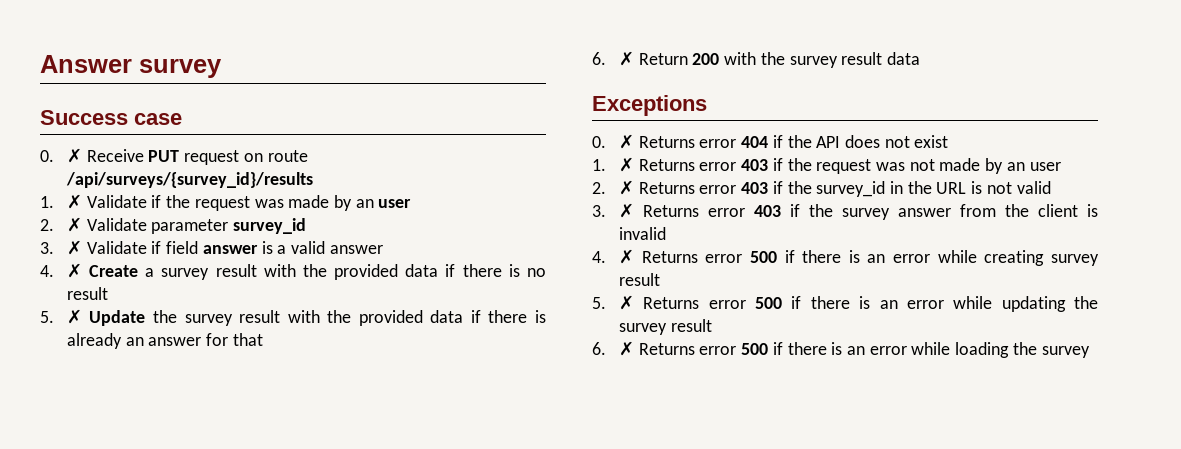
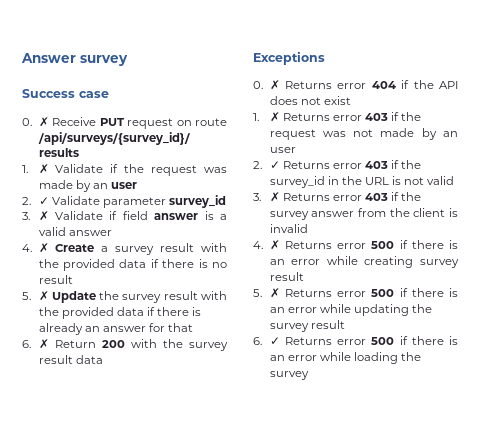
[66,217,82,232] ✗ -> [38,197,49,205] ✓
[618,180,634,195] ✗ -> [269,161,280,169] ✓
[618,341,634,356] ✗ -> [269,337,280,345] ✓

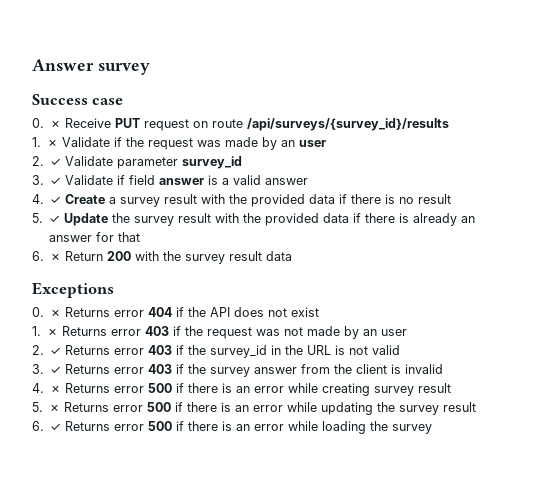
[38,211,49,221] ✗ -> [50,177,62,185] ✓
[38,243,49,253] ✗ -> [50,196,62,204] ✓
[38,291,49,301] ✗ -> [49,215,61,223] ✓
[269,192,280,202] ✗ -> [50,366,62,374] ✓

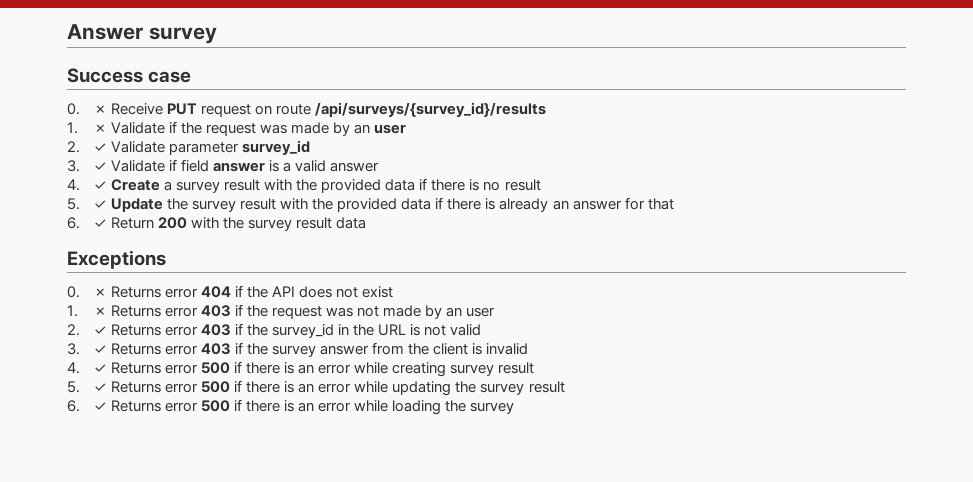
[50,253,62,261] ✗ -> [93,219,107,228] ✓
[50,385,62,393] ✗ -> [93,364,107,373] ✓
[49,404,61,412] ✗ -> [93,383,107,392] ✓

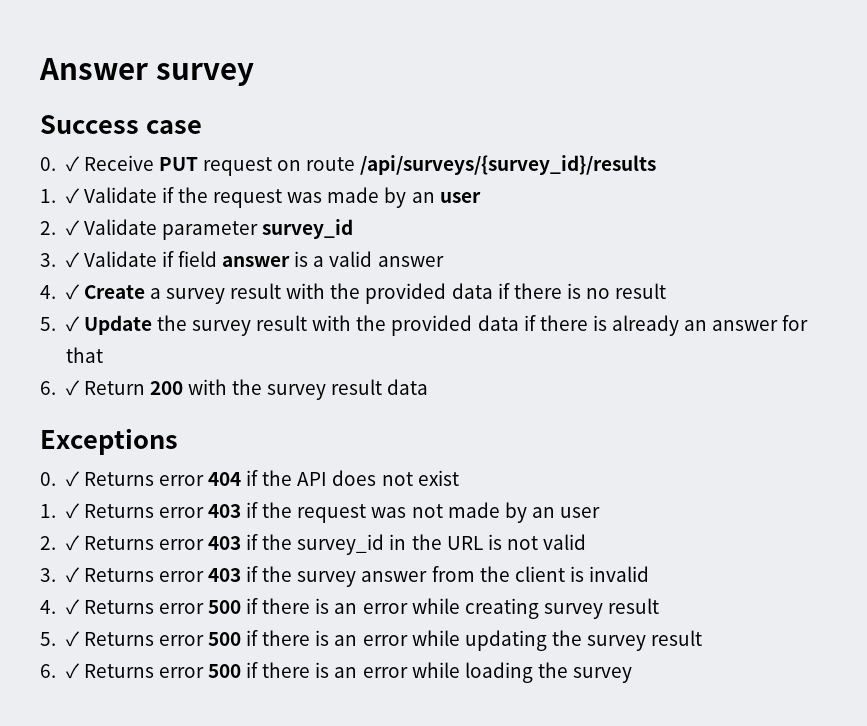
[93,105,107,114] ✗ -> [65,156,80,172] ✓
[93,124,107,133] ✗ -> [65,188,80,204] ✓
[93,288,107,297] ✗ -> [65,471,80,487] ✓
[93,307,107,316] ✗ -> [65,503,80,519] ✓

